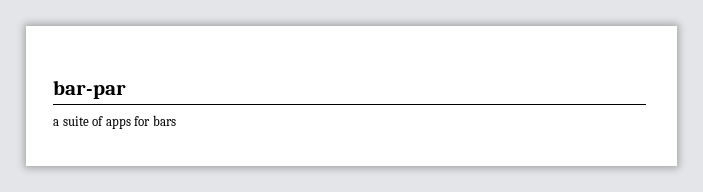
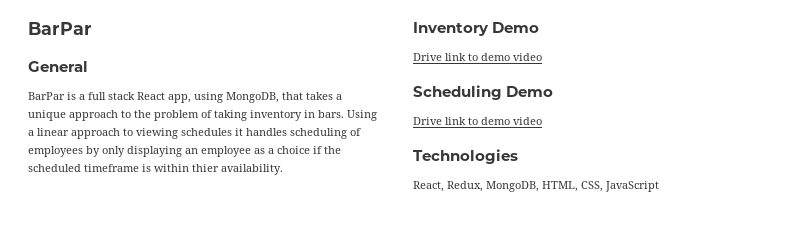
[53,80,126,99] [53,115,176,129] bar-par // a suite of apps for bars -> [28,22,92,35] [28,61,88,72] [28,92,342,103] [28,110,377,121] [28,128,361,139] [28,146,341,157] [28,164,283,175] [413,22,540,36] [413,53,542,61] [413,85,554,100] [413,117,542,125] [413,149,518,164] [413,181,659,192] BarPar // General // BarPar is a full stack React app, using MongoDB, that takes a unique approach to the problem of taking inventory in bars. Using a linear approach to viewing schedules it handles scheduling of employees by only displaying an employee as a choice if the scheduled timeframe is within thier availability. // Inventory Demo // Drive link to demo video // Scheduling Demo // Drive link to demo video // Technologies // React, Redux, MongoDB, HTML, CSS, JavaScript

